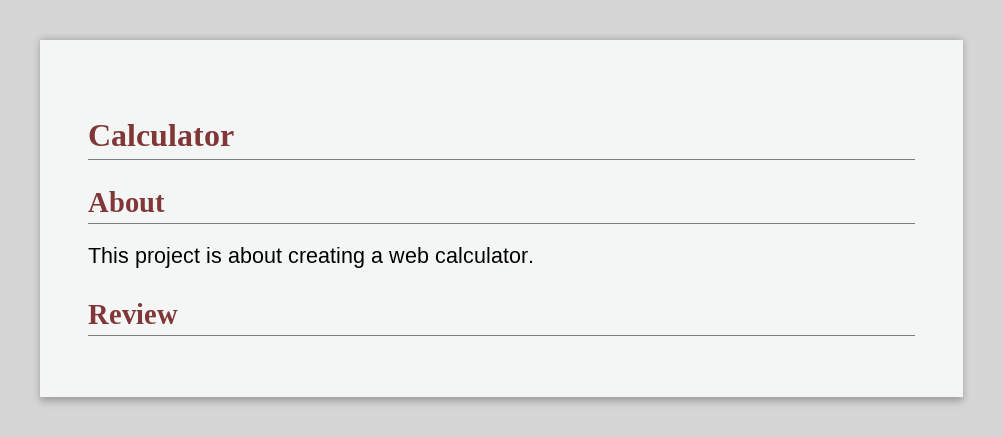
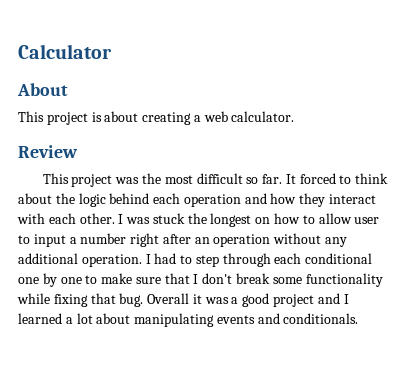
(178, 313) none -> [42,173,389,187] [18,193,377,207] [17,213,380,227] [18,233,348,247] [18,253,373,267] [18,273,383,287] [17,293,349,307] [18,313,359,327] // This project was the most difficult so far. It forced to think about the logic behind each operation and how they interact with each other. I was stuck the longest on how to allow user to input a number right after an operation without any additional operation. I had to step through each conditional one by one to make sure that I don't break some functionality while fixing that bug. Overall it was a good project and I learned a lot about manipulating events and conditionals.

